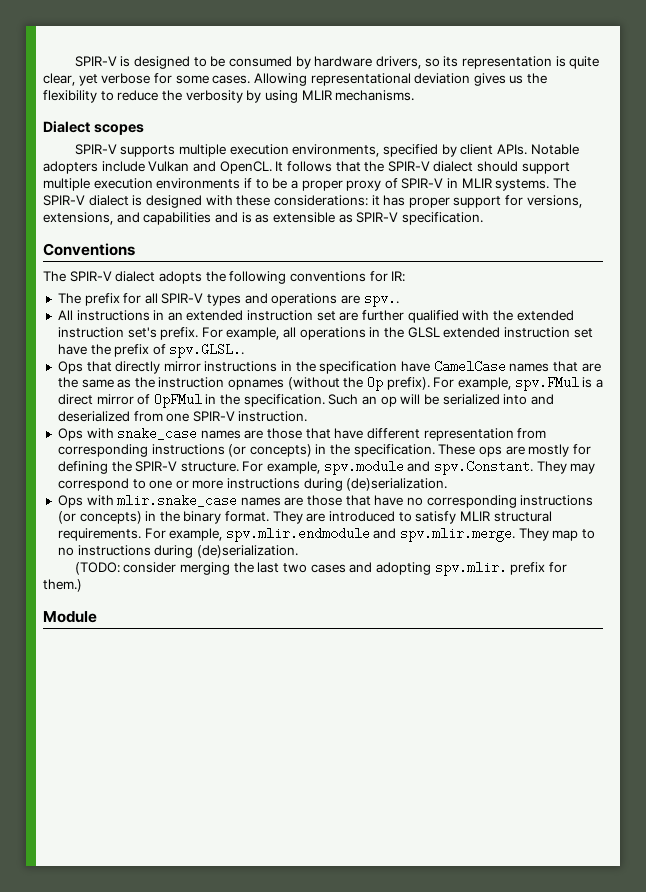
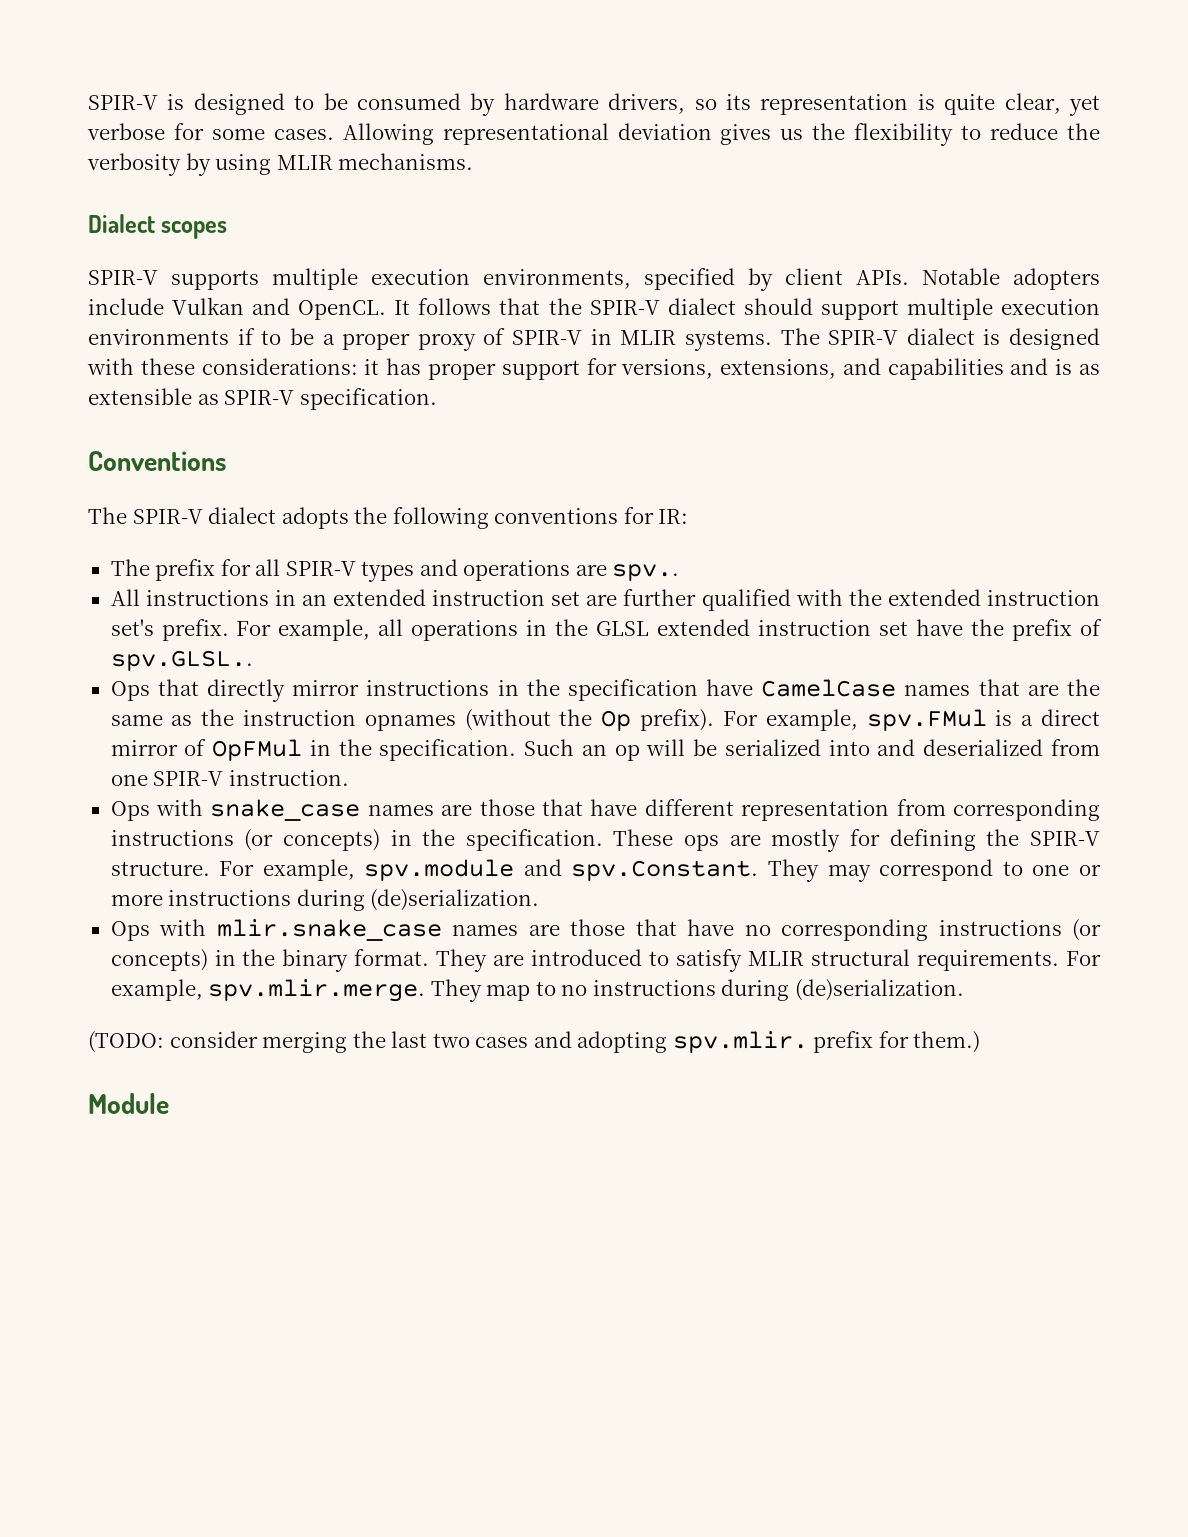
[225,527,397,542] spv.mlir.endmodule and -> (203, 990) none

